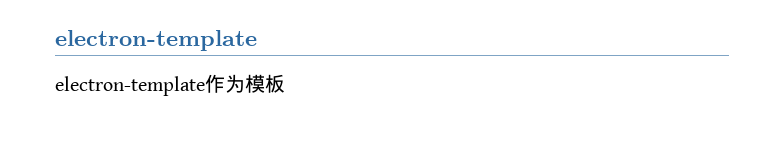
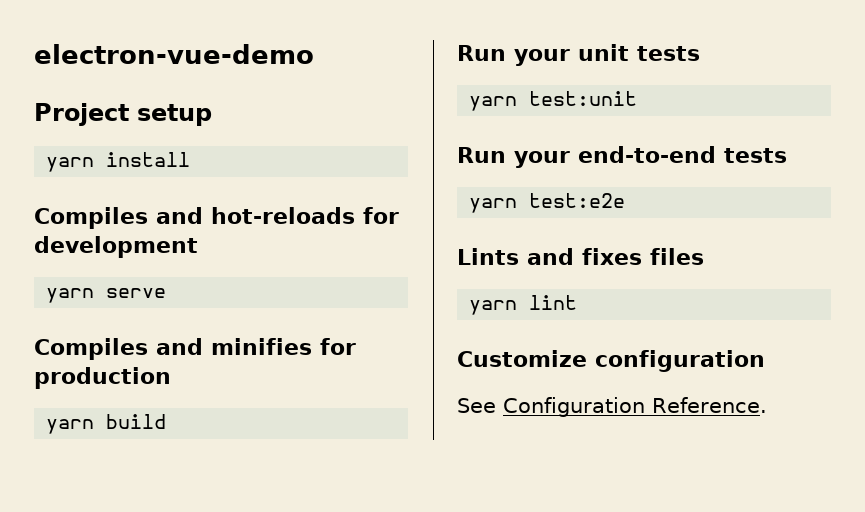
[55,30,257,51] [55,74,285,96] electron-template // electron-template作为模板 -> [34,44,314,64] [34,103,212,126] [46,152,191,172] [34,207,399,229] [34,236,198,258] [46,288,167,303] [34,338,356,360] [34,367,171,389] [46,414,167,434] [457,44,700,66] [469,91,638,111] [457,146,787,168] [469,193,626,213] [457,248,704,265] [469,295,578,315] [457,350,765,372] [457,397,767,417] electron-vue-demo // Project setup // yarn install // Compiles and hot-reloads for development // yarn serve // Compiles and minifies for production // yarn build // Run your unit tests // yarn test:unit // Run your end-to-end tests // yarn test:e2e // Lints and fixes files // yarn lint // Customize configuration // See Configuration Reference.

